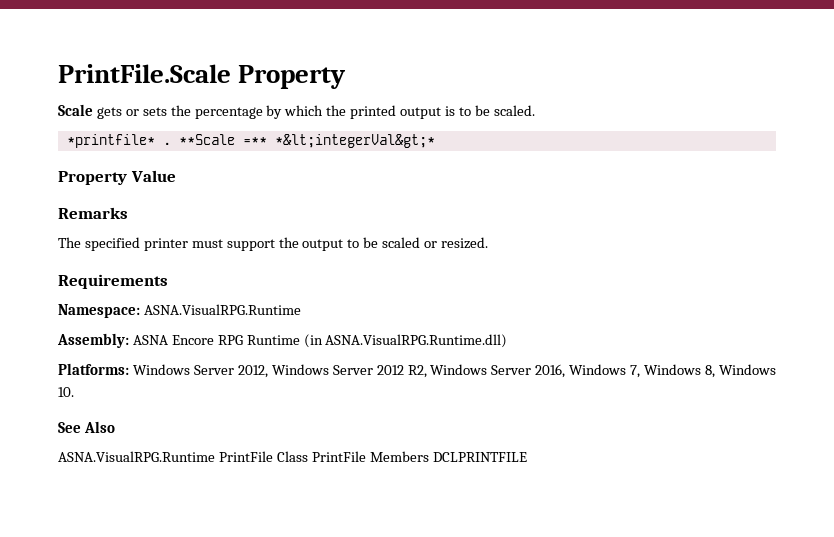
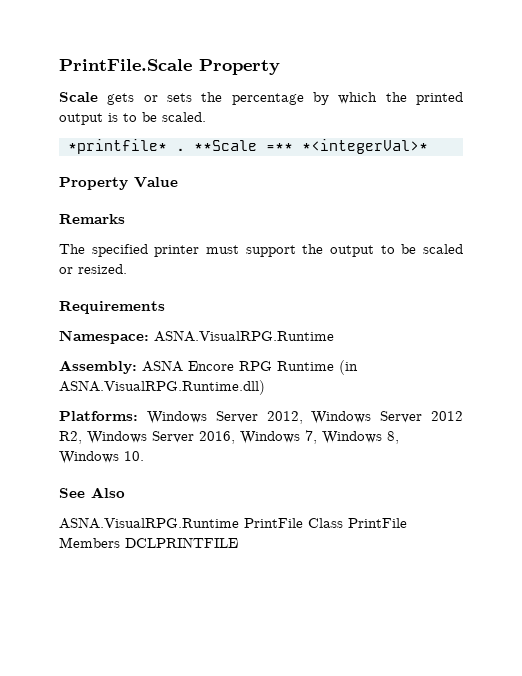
[274,134,435,148] *&lt;integerVal&gt;* -> [301,139,428,154] *<integerVal>*

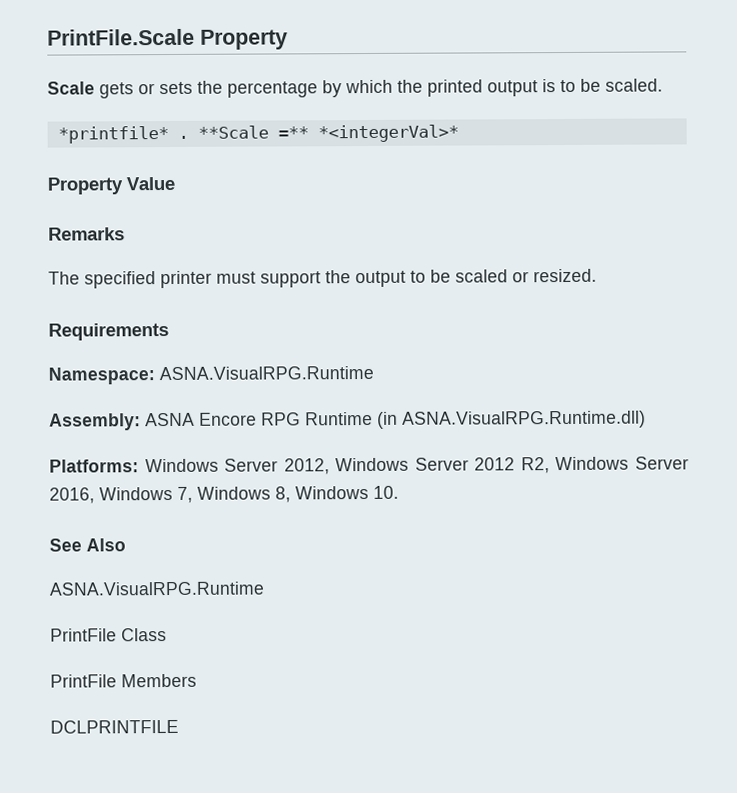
(239, 523) none -> (265, 588) //
(343, 523) none -> (167, 635) //
(120, 542) none -> (197, 680) //

